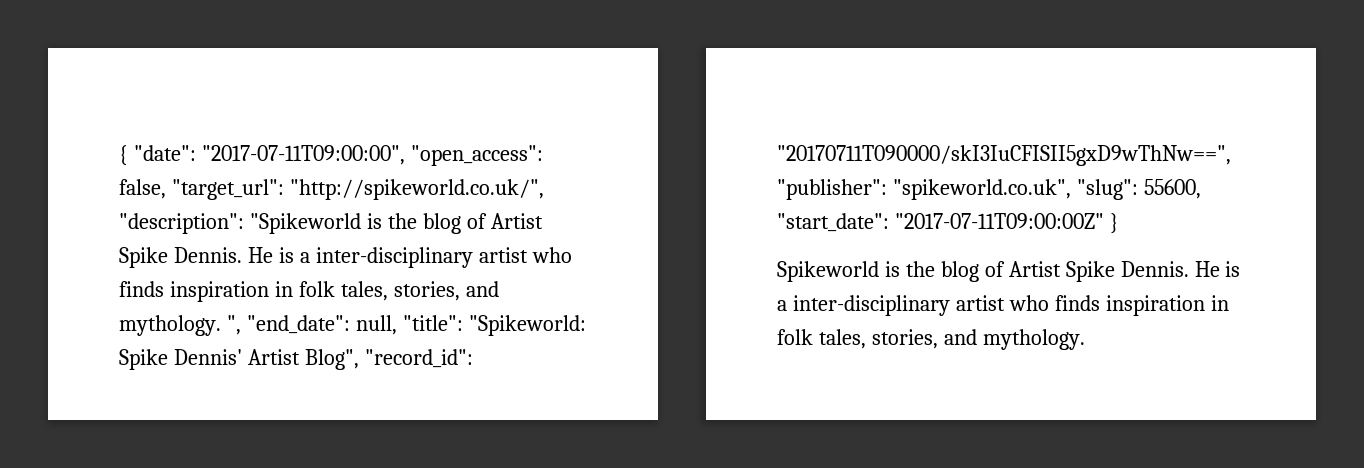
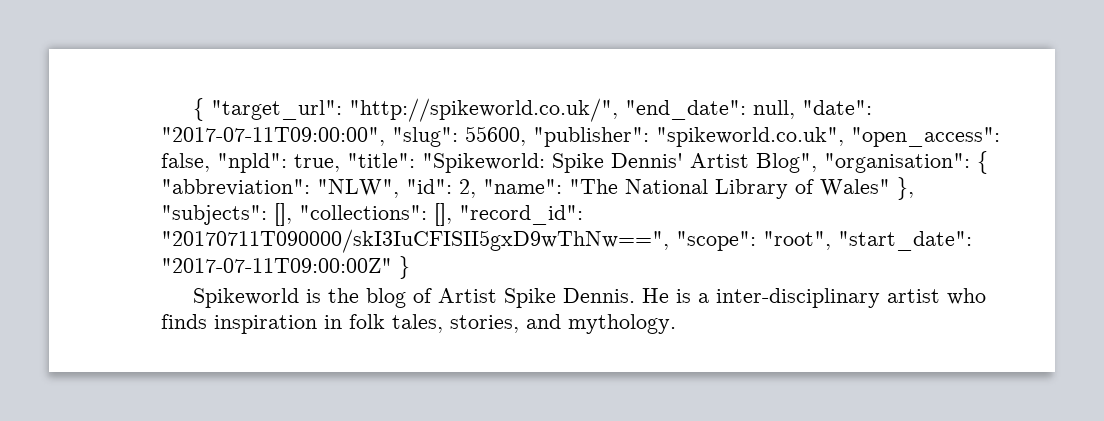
[119,145,543,166] [119,179,544,200] [119,213,543,234] [119,247,572,268] [119,281,499,302] [119,315,397,336] { "date": "2017-07-11T09:00:00", "open_access": false, "target_url": "http://spikeworld.co.uk/", "description": "Spikeworld is the blog of Artist Spike Dennis. He is a inter-disciplinary artist who finds inspiration in folk tales, stories, and mythology. ", "end_date": null, -> [192,98,872,122] [161,126,1000,147] [161,153,340,173] { "target_url": "http://spikeworld.co.uk/", "end_date": null, "date": "2017-07-11T09:00:00", "slug": 55600, "publisher": "spikeworld.co.uk", "open_access": false, "npld": true,
[364,349,473,368] [777,145,1231,166] [777,179,1201,200] "record_id": "20170711T090000/skI3IuCFISII5gxD9wThNw==", "publisher": "spikeworld.co.uk", "slug": 55600, -> [824,151,988,174] [161,177,914,200] [161,203,583,226] [161,229,831,253] "organisation": { "abbreviation": "NLW", "id": 2, "name": "The National Library of Wales" }, "subjects": [], "collections": [], "record_id": "20170711T090000/skI3IuCFISII5gxD9wThNw==", "scope": "root",

